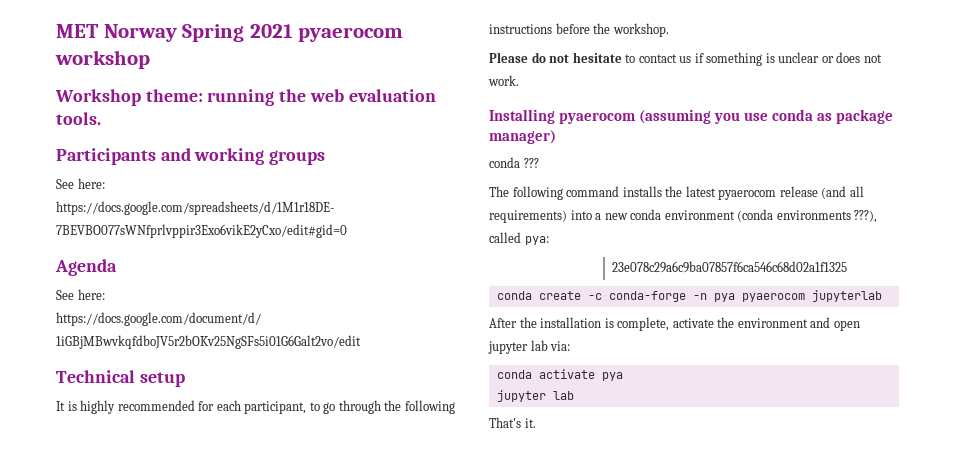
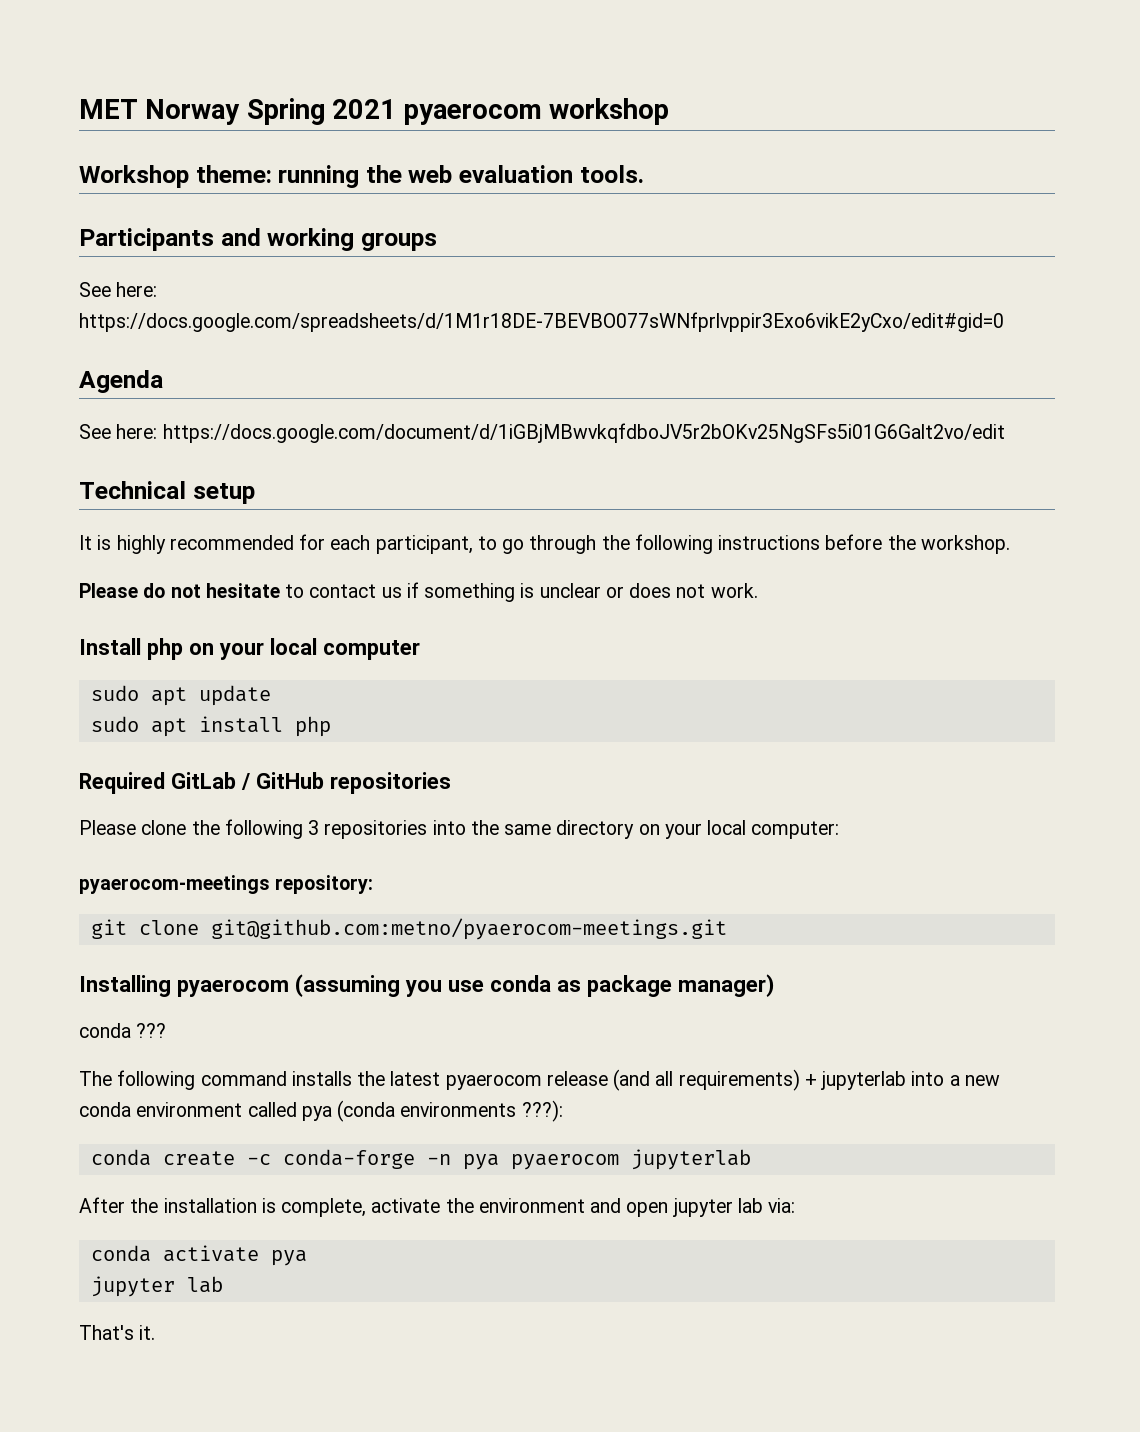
(519, 80) none -> [79,638,420,660] [90,685,271,706] [90,716,331,737] [79,772,451,794] [79,819,840,839] [79,875,374,894] [90,918,727,940] // Install php on your local computer // sudo apt update // sudo apt install php // Required GitLab / GitHub repositories // Please clone the following 3 repositories into the same directory on your local computer: // pyaerocom-meetings repository: // git clone git@github.com:metno/pyaerocom-meetings.git
(567, 216) none -> [804,1071,907,1090] + jupyterlab
[737,209,878,223] [489,232,549,245] [612,261,847,273] (conda environments ???), called pya: // 23e078c29a6c9ba07857f6ca546c68d02a1f1325 -> [247,1100,563,1122] called pya (conda environments ???):

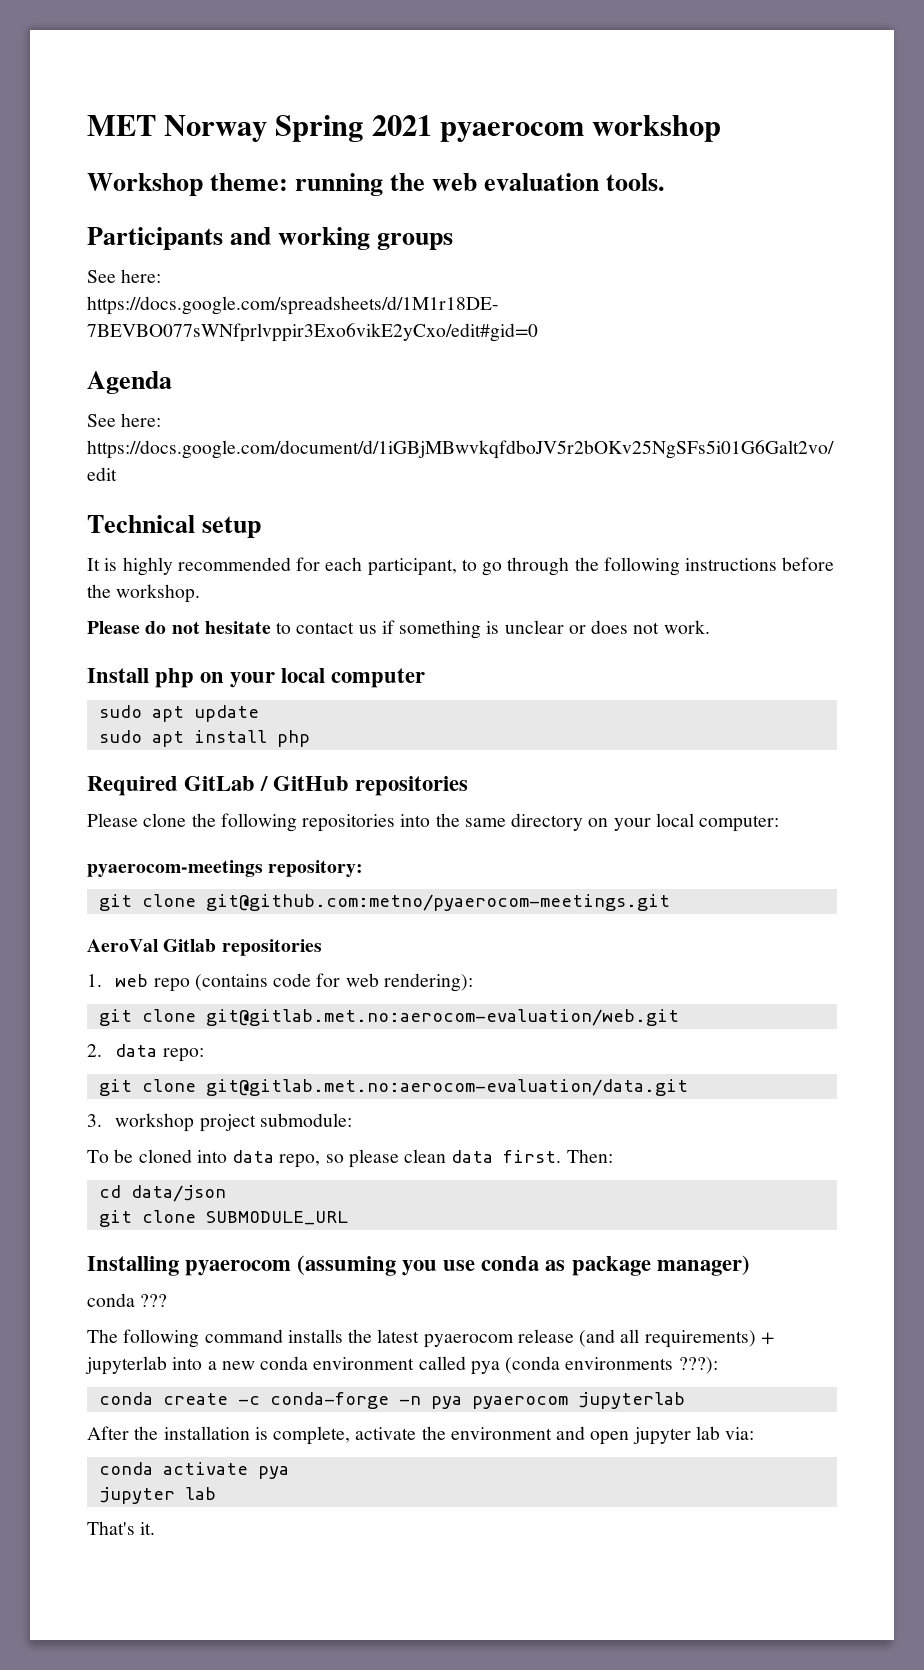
[308,820,320,835] 3 -> (297, 822) none
(727, 929) none -> [87,939,322,956] [87,973,473,992] [98,1009,679,1026] [87,1044,204,1062] [98,1079,688,1096] [87,1113,352,1132] [87,1149,613,1168] [98,1185,226,1202] [98,1210,348,1227] // AeroVal Gitlab repositories // 1. web repo (contains code for web rendering): // git clone git@gitlab.met.no:aerocom-evaluation/web.git // 2. data repo: // git clone git@gitlab.met.no:aerocom-evaluation/data.git // 3. workshop project submodule: // To be cloned into data repo, so please clean data first. Then: // cd data/json // git clone SUBMODULE_URL

